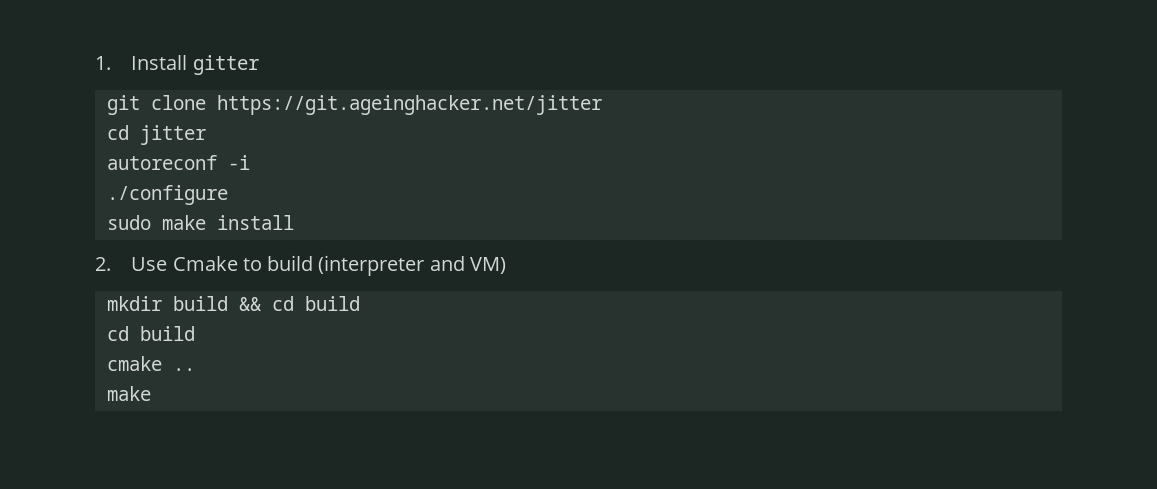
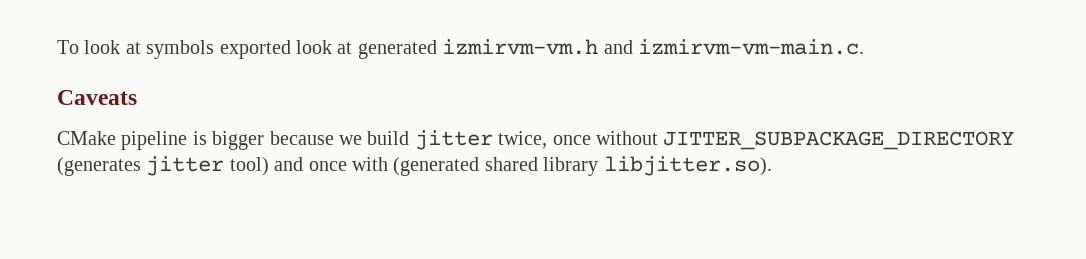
[95,55,259,75] [106,95,602,115] [106,125,206,145] [106,155,250,170] [106,185,228,205] [106,215,294,230] [95,255,506,276] [106,296,360,311] [106,326,195,341] [106,356,195,371] [106,386,151,401] 1. Install gitter // git clone https://git.ageinghacker.net/jitter // cd jitter // autoreconf -i // ./configure // sudo make install // 2. Use Cmake to build (interpreter and VM) // mkdir build && cd build // cd build // cmake .. // make -> [57,39,864,59] [57,90,137,105] [57,130,1015,150] [57,156,772,176] To look at symbols exported look at generated izmirvm-vm.h and izmirvm-vm-main.c. // Caveats // CMake pipeline is bigger because we build jitter twice, once without JITTER_SUBPACKAGE_DIRECTORY (generates jitter tool) and once with (generated shared library libjitter.so).

